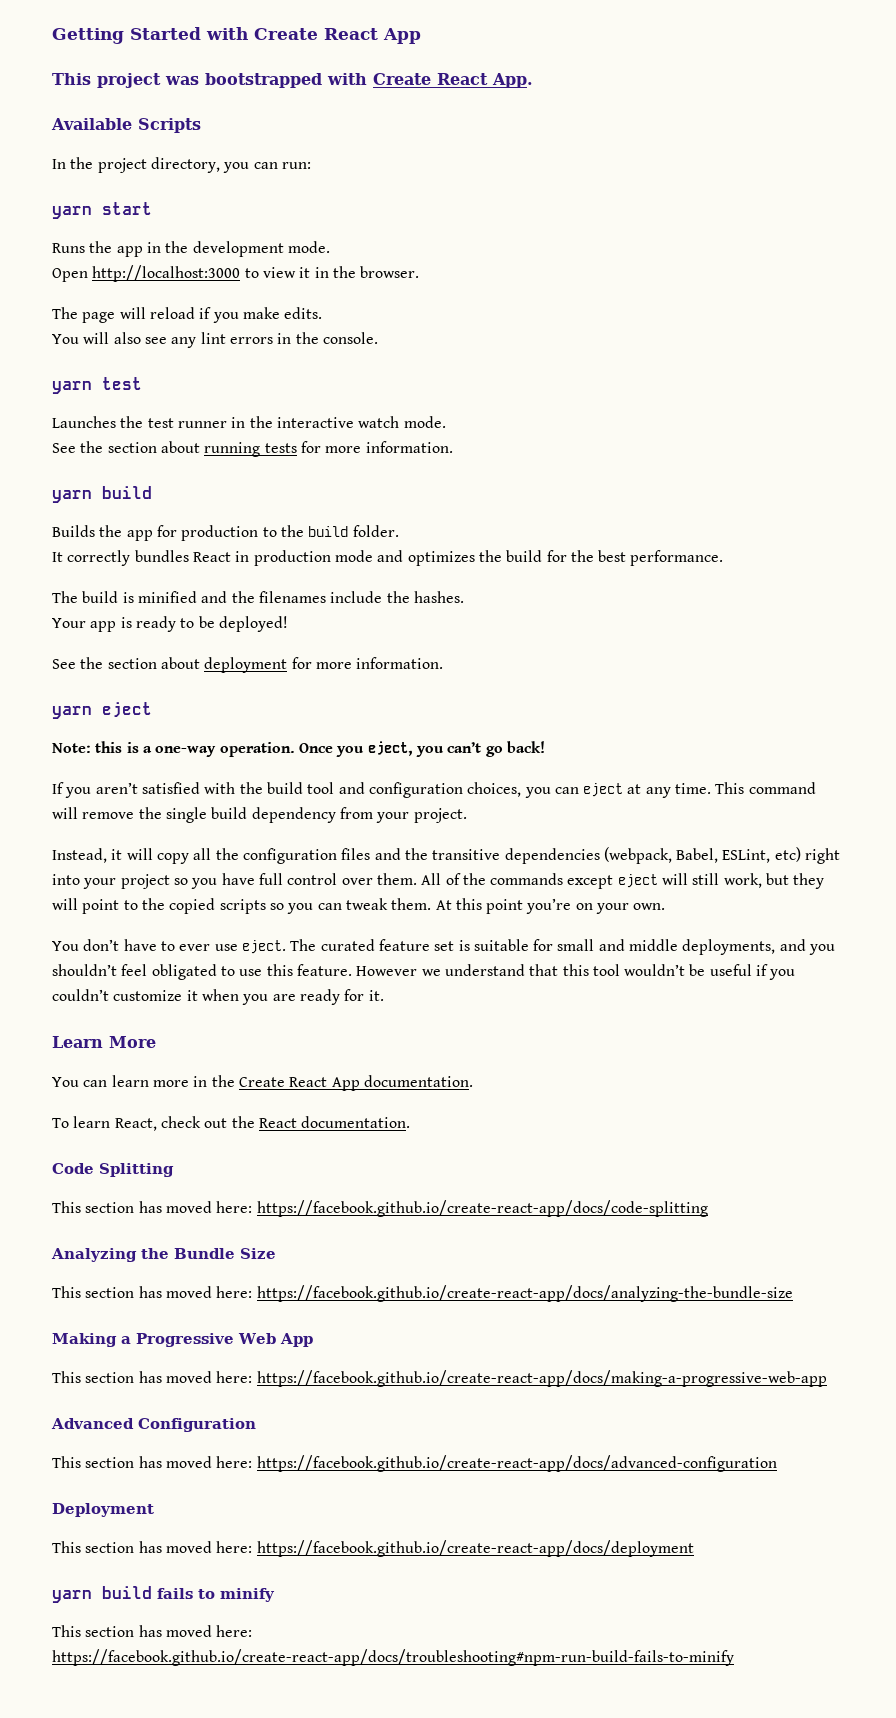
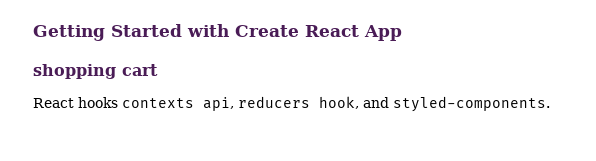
[52,73,533,88] [51,118,201,133] [52,157,311,173] [52,202,152,219] [52,241,330,257] [52,265,420,282] [52,307,323,323] [52,332,378,348] [52,377,142,394] [52,416,446,428] [52,441,453,457] [52,486,152,503] [52,525,399,541] [52,550,724,566] [52,591,464,603] [52,616,288,632] [52,657,444,673] [52,702,152,719] [52,741,545,757] [52,782,816,798] [52,807,467,823] [52,847,841,864] [52,873,825,889] [52,898,666,914] [52,939,836,955] [52,964,796,980] [52,989,384,1005] [52,1036,156,1048] [52,1075,473,1091] [52,1116,411,1131] [52,1163,174,1177] [52,1200,708,1217] [51,1248,276,1262] [52,1285,793,1302] [52,1333,313,1347] [52,1370,827,1387] [51,1418,256,1432] [52,1455,777,1472] [52,1503,154,1517] [52,1540,694,1557] [52,1586,275,1603] [52,1625,253,1637] [52,1649,734,1666] This project was bootstrapped with Create React App. // Available Scripts // In the project directory, you can run: // yarn start // Runs the app in the development mode. // Open http://localhost:3000 to view it in the browser. // The page will reload if you make edits. // You will also see any lint errors in the console. // yarn test // Launches the test runner in the interactive watch mode. // See the section about running tests for more information. // yarn build // Builds the app for production to the build folder. // It correctly bundles React in production mode and optimizes the build for the best performance. // The build is minified and the filenames include the hashes. // Your app is ready to be deployed! // See the section about deployment for more information. // yarn eject // Note: this is a one-way operation. Once you eject, you can’t go back! // If you aren’t satisfied with the build tool and configuration choices, you can eject at any time. This command will remove the single build dependency from your project. // Instead, it will copy all the configuration files and the transitive dependencies (webpack, Babel, ESLint, etc) right into your project so you have full control over them. All of the commands except eject will still work, but they will point to the copied scripts so you can tweak them. At this point you’re on your own. // You don’t have to ever use eject. The curated feature set is suitable for small and middle deployments, and you shouldn’t feel obligated to use this feature. However we understand that this tool wouldn’t be useful if you couldn’t customize it when you are ready for it. // Learn More // You can learn more in the Create React App documentation. // To learn React, check out the React documentation. // Code Splitting // This section has moved here: https://facebook.github.io/create-react-app/docs/code-splitting // Analyzing the Bundle Size // This section has moved here: https://facebook.github.io/create-react-app/docs/analyzing-the-bundle-size // Making a Progressive Web App // This section has moved here: https://facebook.github.io/create-react-app/docs/making-a-progressive-web-app // Advanced Configuration // This section has moved here: https://facebook.github.io/create-react-app/docs/advanced-configuration // Deployment // This section has moved here: https://facebook.github.io/create-react-app/docs/deployment // yarn build fails to minify // This section has moved here: https://facebook.github.io/create-react-app/docs/troubleshooting#npm-run-build-fails-to-minify -> [33,64,158,79] [33,96,550,112] shopping cart // React hooks contexts api, reducers hook, and styled-components.

